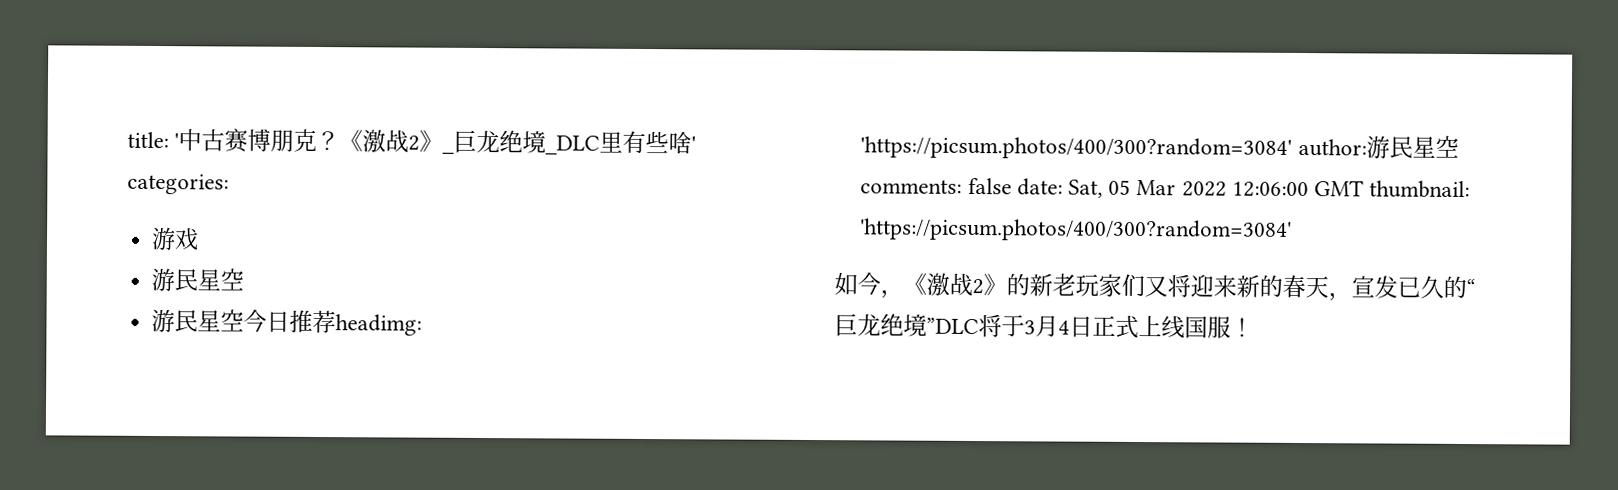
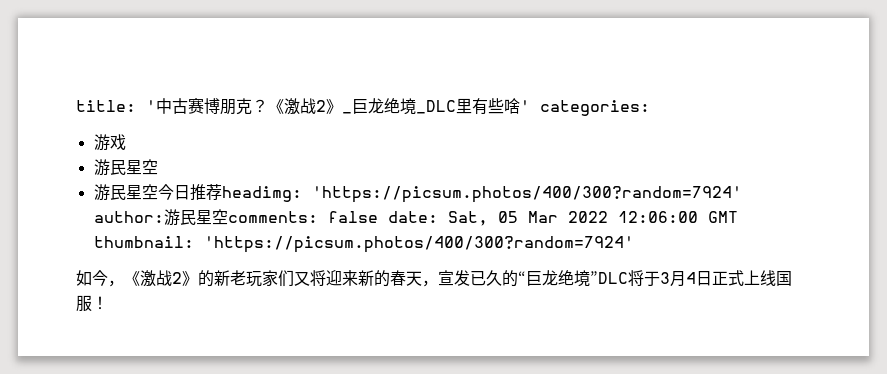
[860,136,1293,160] 'https://picsum.photos/400/300?random=3084' -> [311,186,742,203] 'https://picsum.photos/400/300?random=7924'
[860,218,1293,242] 'https://picsum.photos/400/300?random=3084' -> [203,236,634,253] 'https://picsum.photos/400/300?random=7924'

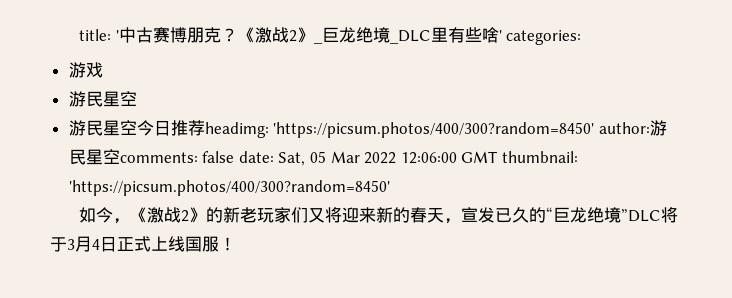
[311,186,742,203] 'https://picsum.photos/400/300?random=7924' -> [273,122,595,138] 'https://picsum.photos/400/300?random=8450'
[203,236,634,253] 'https://picsum.photos/400/300?random=7924' -> [68,180,390,196] 'https://picsum.photos/400/300?random=8450'

